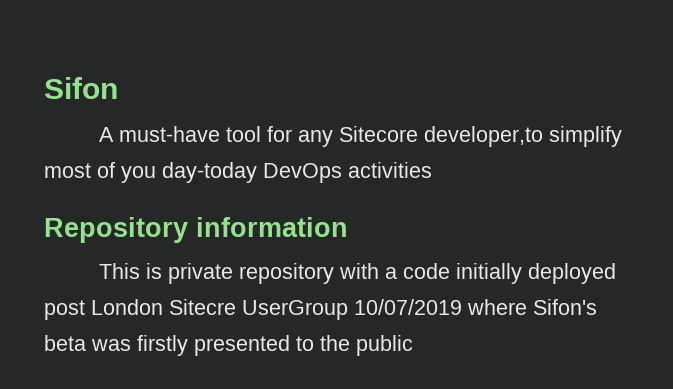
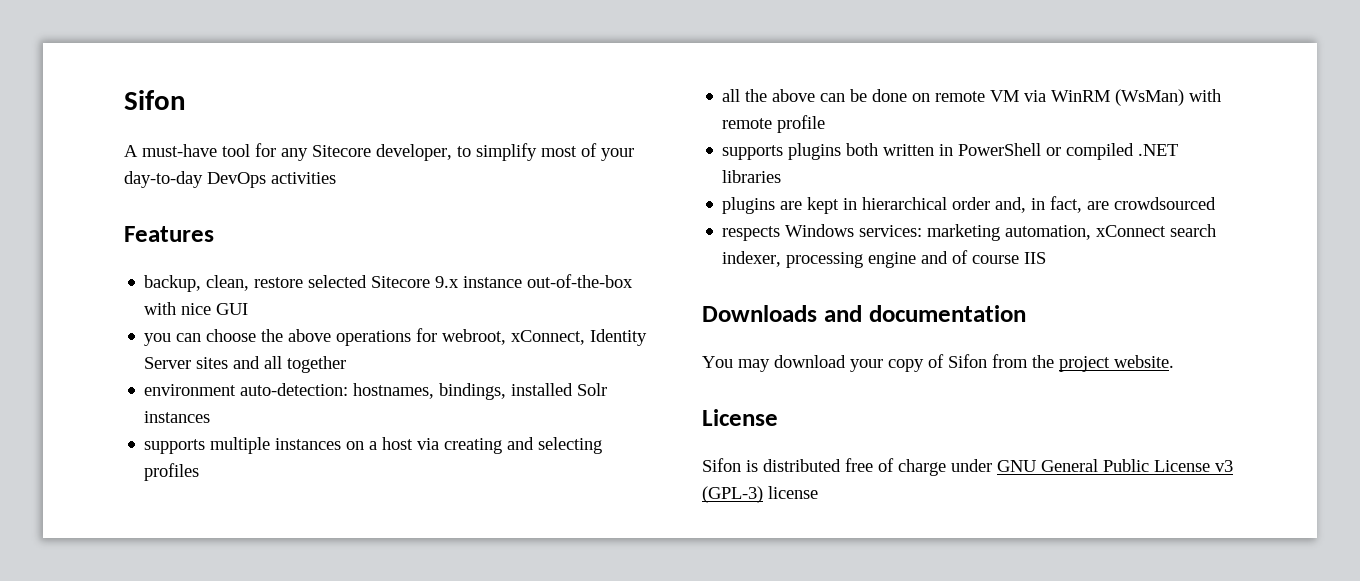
[423,126,543,147] developer,to -> [376,144,471,161] developer, to
[121,162,257,183] you day-today -> [601,148,634,161] [124,171,203,188] your day-to-day
[44,217,348,243] [98,263,616,284] [44,299,597,320] [44,335,413,356] Repository information // This is private repository with a code initially deployed post London Sitecre UserGroup 10/07/2019 where Sifon's beta was firstly presented to the public -> [124,226,214,242] [144,274,634,292] [144,302,249,315] [144,328,648,346] [144,356,347,373] [144,383,608,400] [144,411,211,423] [144,437,603,454] [144,463,200,481] [722,89,1222,106] [722,115,826,133] [722,143,1179,160] [722,170,782,183] [722,196,1217,214] [722,224,1217,241] [722,250,1047,268] [702,305,1026,322] [702,354,1174,372] [702,409,778,426] [702,458,1233,476] [702,486,818,503] Features // backup, clean, restore selected Sitecore 9.x instance out-of-the-box with nice GUI // you can choose the above operations for webroot, xConnect, Identity Server sites and all together // environment auto-detection: hostnames, bindings, installed Solr instances // supports multiple instances on a host via creating and selecting profiles // all the above can be done on remote VM via WinRM (WsMan) with remote profile // supports plugins both written in PowerShell or compiled .NET libraries // plugins are kept in hierarchical order and, in fact, are crowdsourced // respects Windows services: marketing automation, xConnect search indexer, processing engine and of course IIS // Downloads and documentation // You may download your copy of Sifon from the project website. // License // Sifon is distributed free of charge under GNU General Public License v3 (GPL-3) license

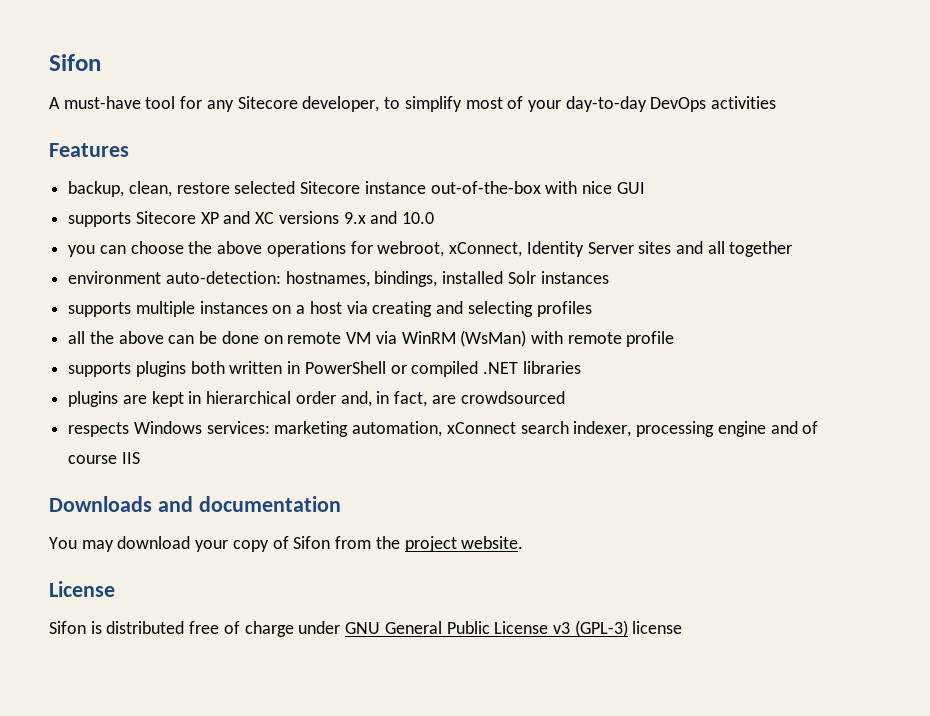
[435,276,460,288] 9.x -> (361, 187) none
(249, 309) none -> [68,211,435,227] // supports Sitecore XP and XC versions 9.x and 10.0

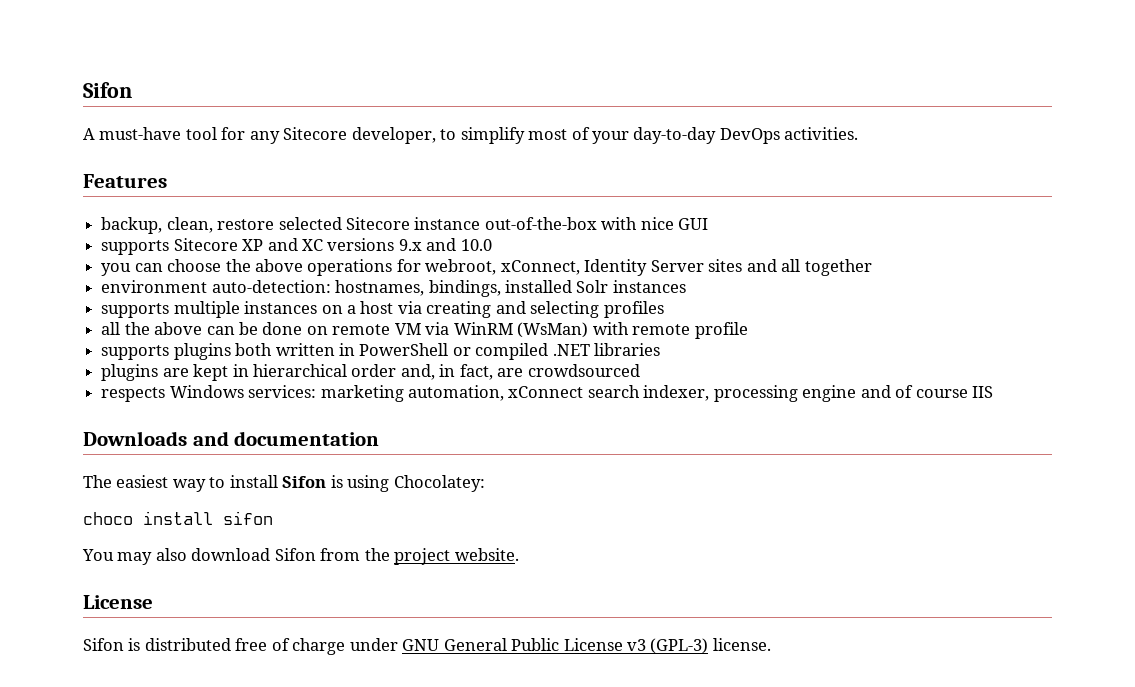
[711,96,777,109] activities -> [784,127,859,140] activities.
[49,536,289,552] You may download your copy of -> [83,475,485,492] [83,511,273,525] [82,548,271,565] The easiest way to install Sifon is using Chocolatey: // choco install sifon // You may also download
[632,621,683,634] license -> [712,638,771,651] license.

